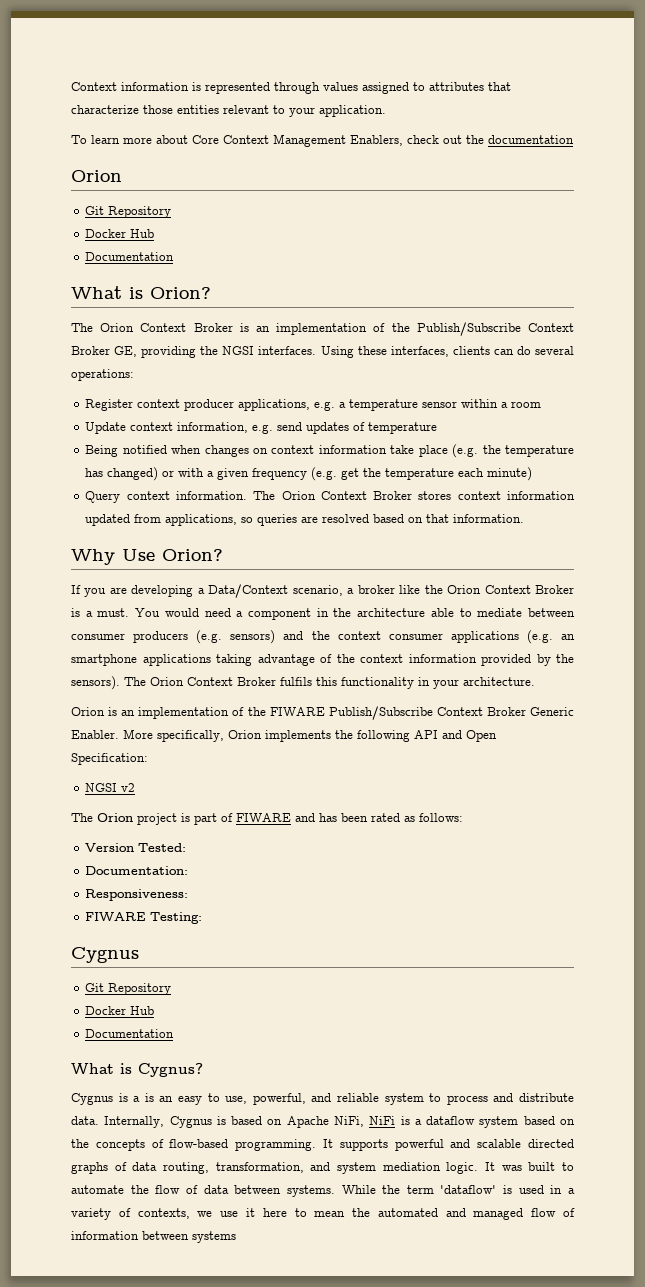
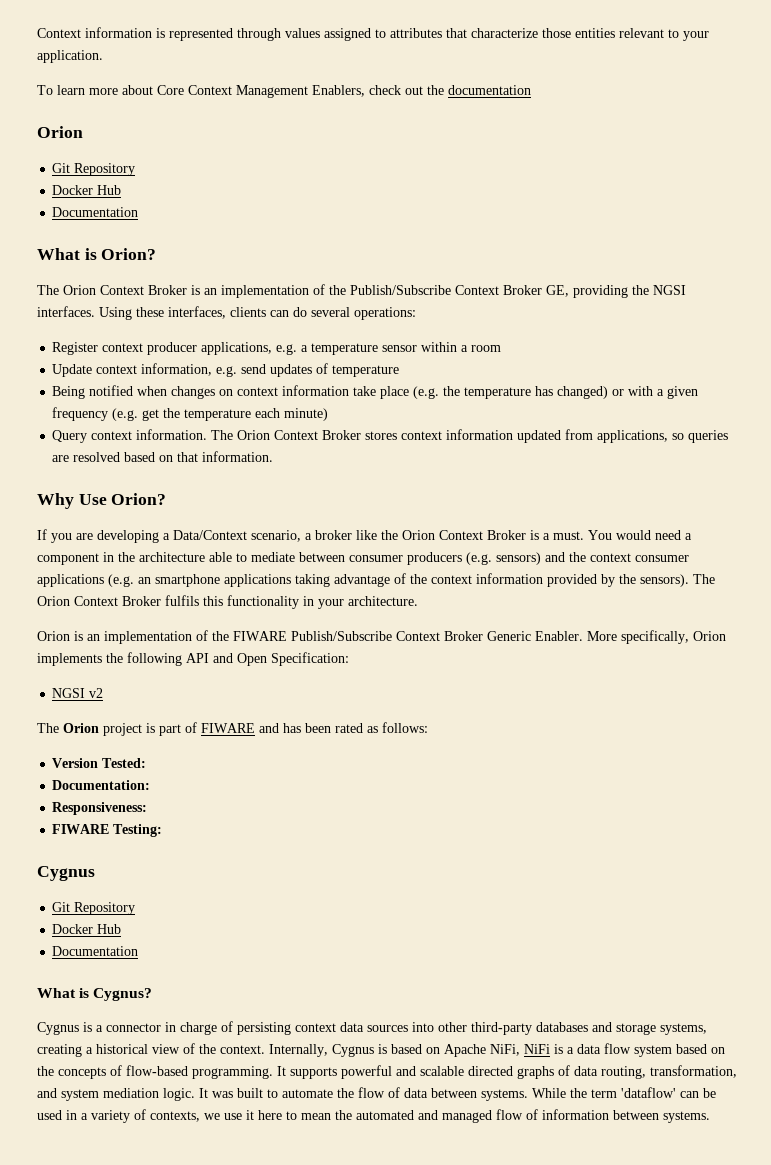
[144,1093,575,1105] [71,1116,99,1125] is an easy to use, powerful, and reliable system to process and distribute data. -> [106,1021,707,1035] [37,1043,265,1057] connector in charge of persisting context data sources into other third-party databases and storage systems, creating a historical view of the context.
[426,1116,476,1125] dataflow -> [577,1043,631,1054] data flow
[503,1185,513,1194] is -> [680,1088,716,1098] can be
[192,1231,236,1243] systems -> [663,1111,710,1123] systems.

